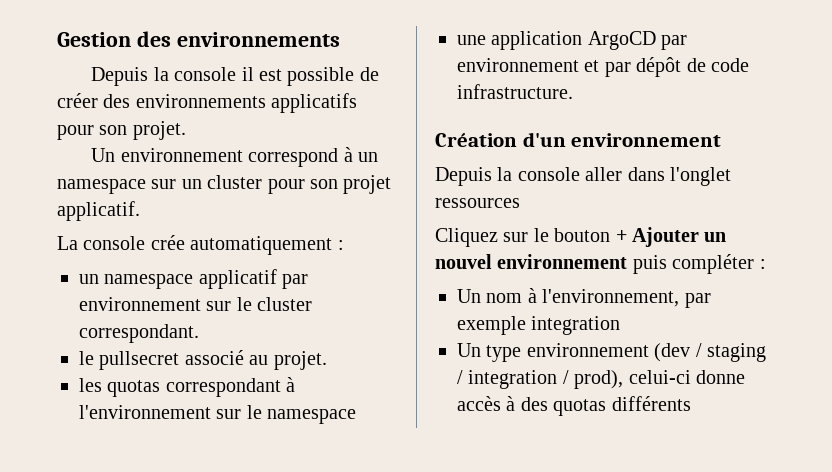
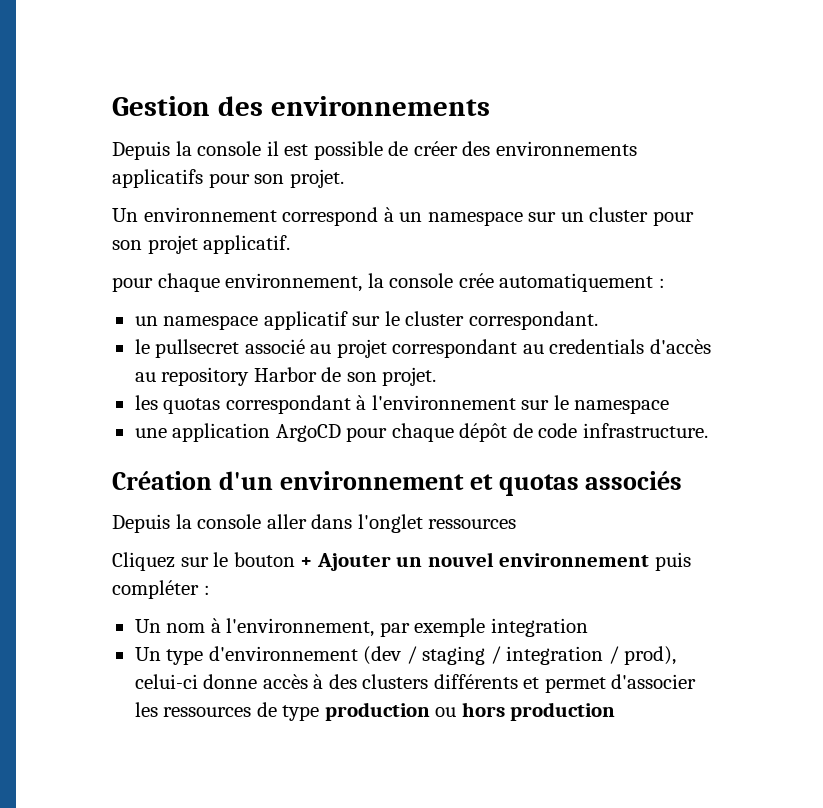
[57,236,78,250] La -> [112,273,384,292] pour chaque environnement, la
[282,274,309,289] [79,297,201,311] par environnement -> (348, 320) none
(269, 360) none -> [336,339,711,358] [134,367,377,386] projet correspondant au credentials d'accès au repository Harbor de son
[661,35,688,50] [457,58,631,77] par environnement et par -> [346,423,454,442] pour chaque
(722, 140) none -> [469,471,683,496] et quotas associés
[526,343,649,357] environnement -> [208,646,358,661] d'environnement
[553,396,691,416] quotas différents -> [362,674,697,693] [134,702,616,721] clusters différents et permet d'associer les ressources de type production ou hors production

